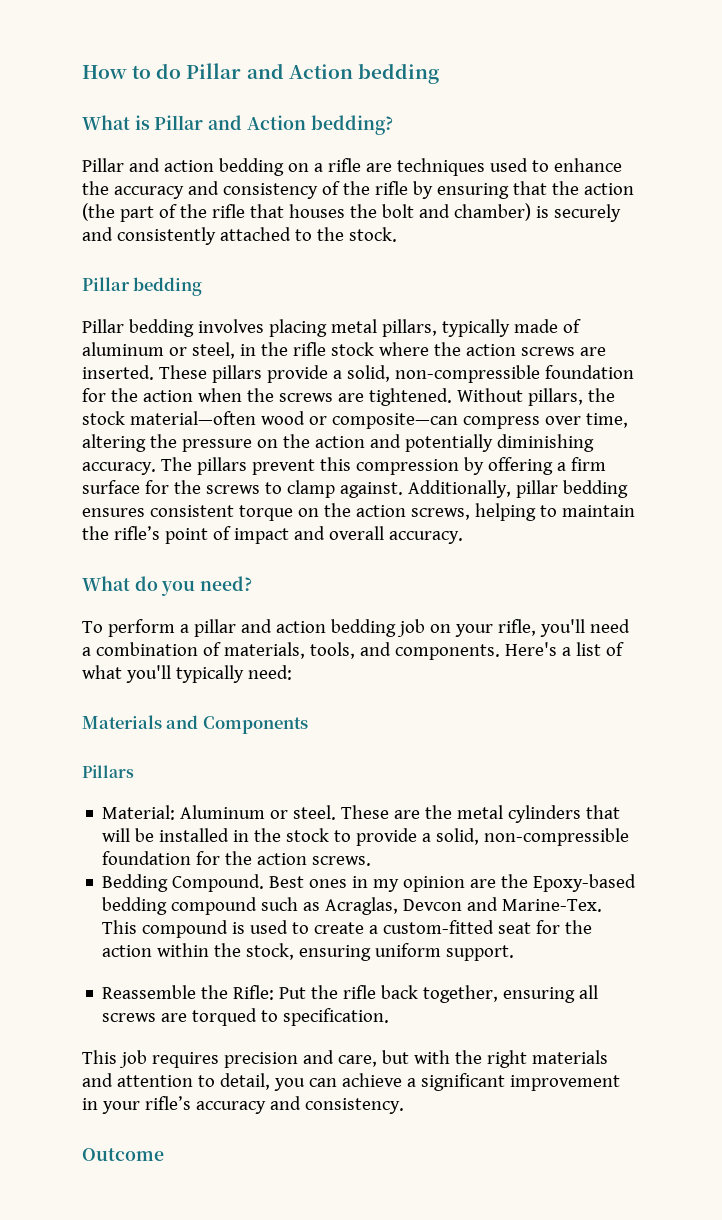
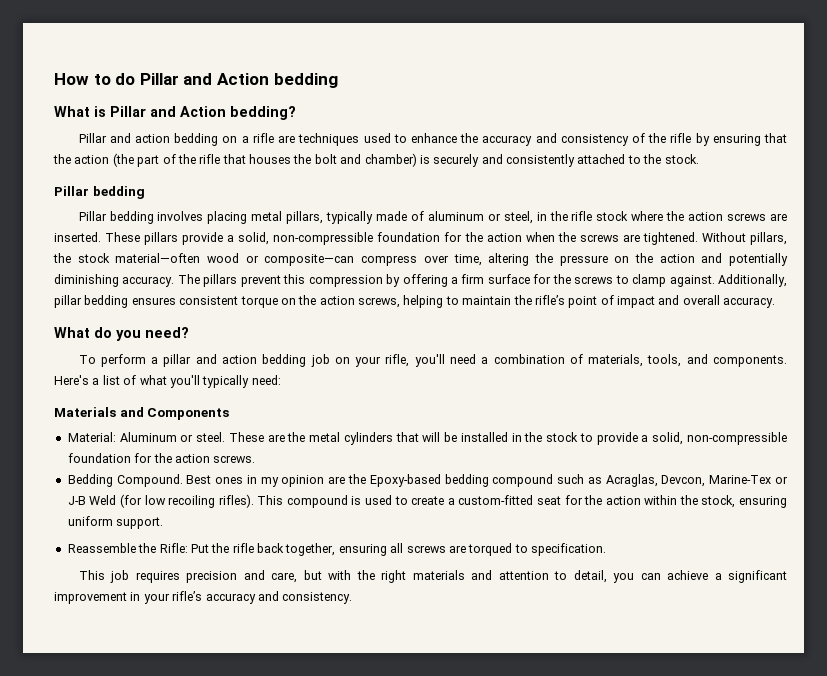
[82,765,134,778] // Pillars -> (230, 414) none
[403,897,603,912] Devcon and Marine-Tex. -> [661,475,788,487] [67,494,254,508] Devcon, Marine-Tex or J-B Weld (for low recoiling rifles).
[82,1148,164,1161] // Outcome -> (353, 598) none

